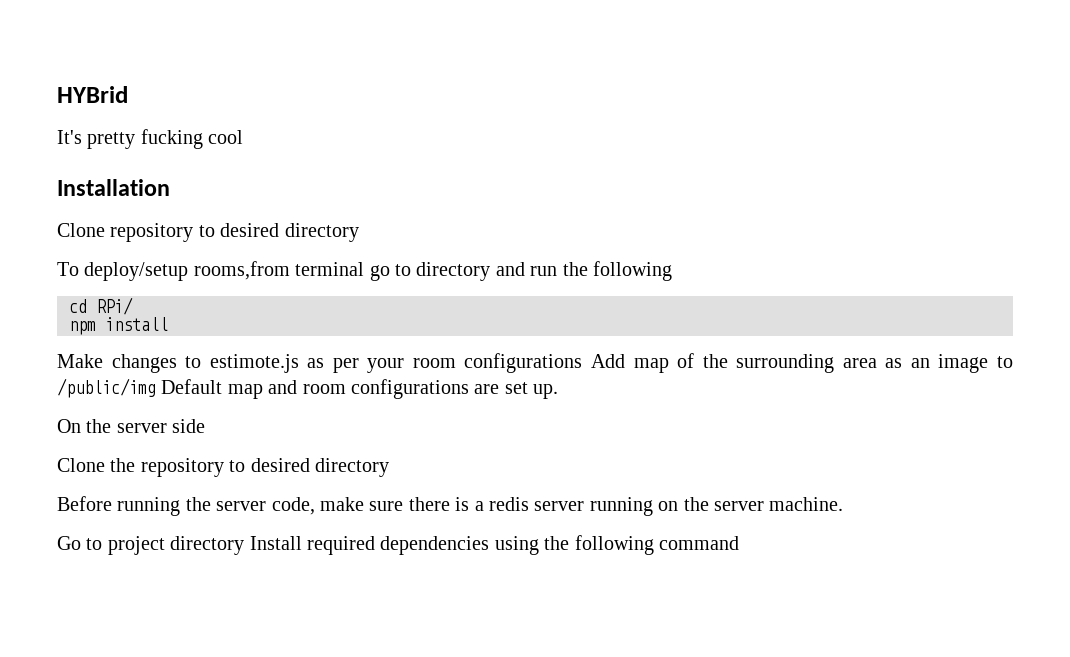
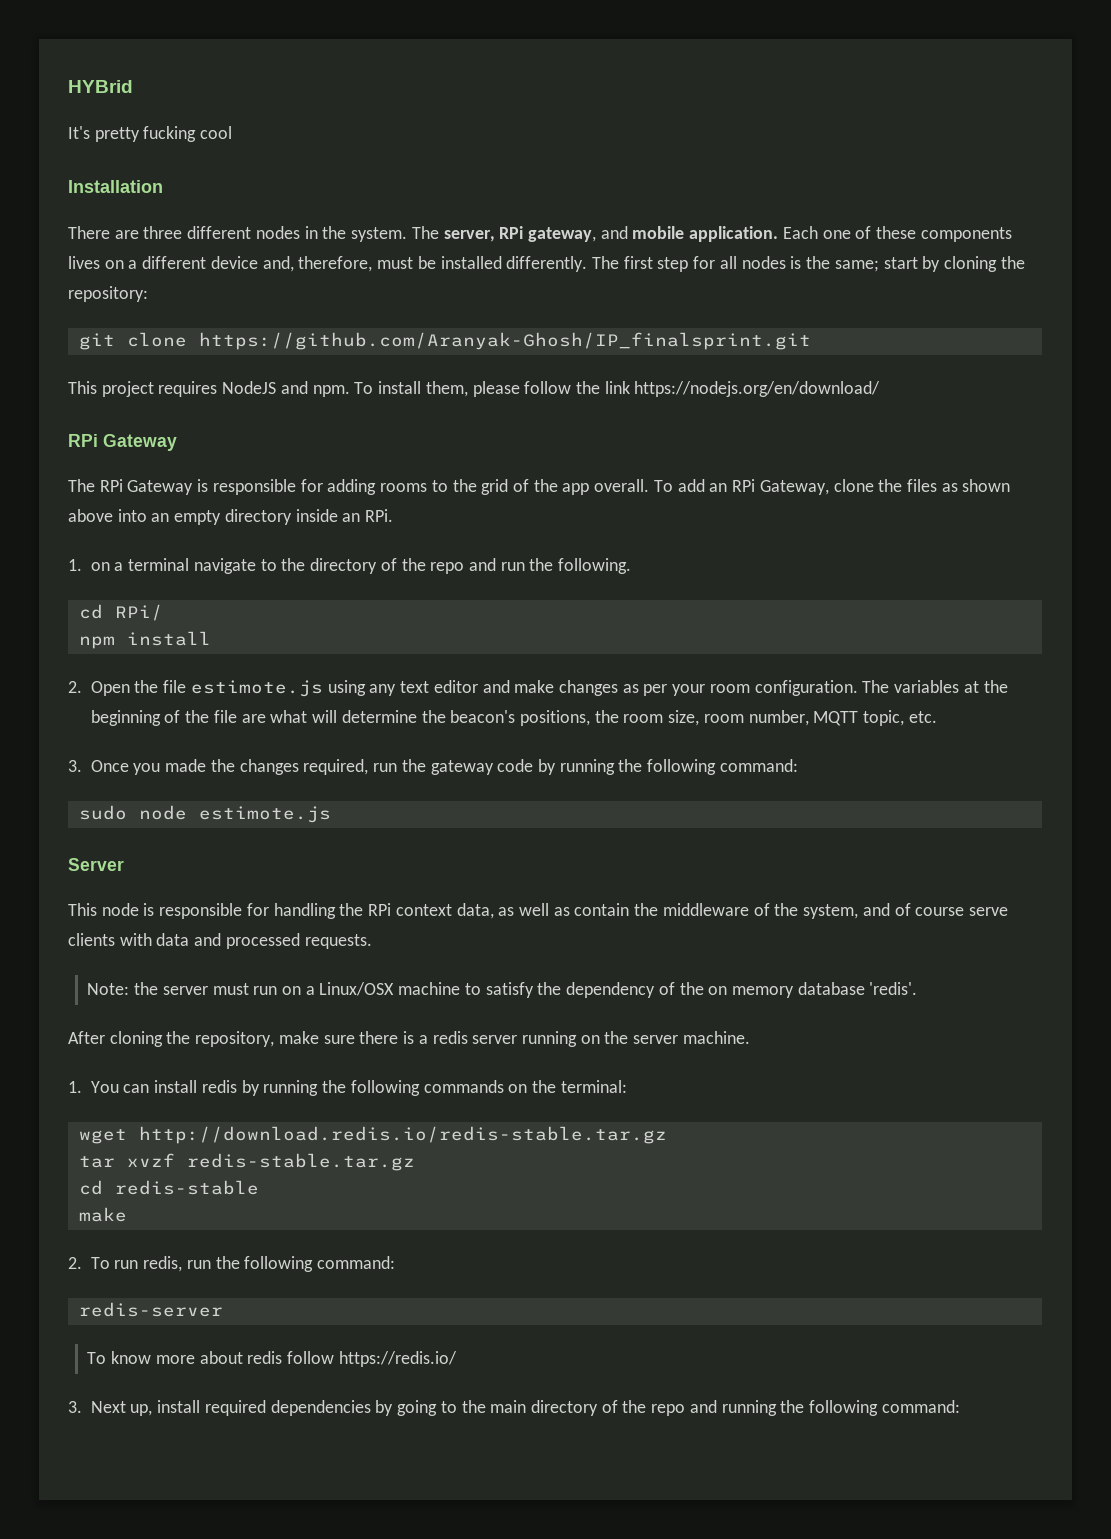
[57,223,359,242] [57,261,491,281] Clone repository to desired directory // To deploy/setup rooms,from terminal go to directory -> [68,226,1012,242] [68,256,1025,272] [68,286,148,302] [78,332,811,350] [68,381,881,397] [68,434,177,451] [68,479,1011,495] [68,509,394,525] [68,558,465,574] There are three different nodes in the system. The server, RPi gateway, and mobile application. Each one of these components lives on a different device and, therefore, must be installed differently. The first step for all nodes is the same; start by cloning the repository: // git clone https://github.com/Aranyak-Ghosh/IP_finalsprint.git // This project requires NodeJS and npm. To install them, please follow the link https://nodejs.org/en/download/ // RPi Gateway // The RPi Gateway is responsible for adding rooms to the grid of the app overall. To add an RPi Gateway, clone the files as shown above into an empty directory inside an RPi. // 1. on a terminal navigate to the directory of the repo
[592,261,672,281] following -> [558,558,632,574] following.
[57,353,1013,373] [57,378,559,399] [57,419,206,433] [57,458,389,477] [57,496,315,516] Make changes to estimote.js as per your room configurations Add map of the surrounding area as an image to /public/img Default map and room configurations are set up. // On the server side // Clone the repository to desired directory // Before running the server code, -> [68,680,1008,697] [90,710,937,726] [68,759,798,775] [78,805,331,823] [68,858,124,871] [68,903,1008,919] [68,933,372,949] [87,982,918,998] [68,1031,275,1047] 2. Open the file estimote.js using any text editor and make changes as per your room configuration. The variables at the beginning of the file are what will determine the beacon's positions, the room size, room number, MQTT topic, etc. // 3. Once you made the changes required, run the gateway code by running the following command: // sudo node estimote.js // Server // This node is responsible for handling the RPi context data, as well as contain the middleware of the system, and of course serve clients with data and processed requests. // Note: the server must run on a Linux/OSX machine to satisfy the dependency of the on memory database 'redis'. // After cloning the repository,
[57,535,739,555] Go to project directory Install required dependencies using the following command -> [68,1080,627,1096] [78,1126,667,1144] [78,1153,415,1171] [78,1180,259,1195] [78,1207,127,1222] [68,1256,396,1272] [78,1302,223,1317] [87,1351,457,1367] [68,1400,960,1416] 1. You can install redis by running the following commands on the terminal: // wget http://download.redis.io/redis-stable.tar.gz // tar xvzf redis-stable.tar.gz // cd redis-stable // make // 2. To run redis, run the following command: // redis-server // To know more about redis follow https://redis.io/ // 3. Next up, install required dependencies by going to the main directory of the repo and running the following command:

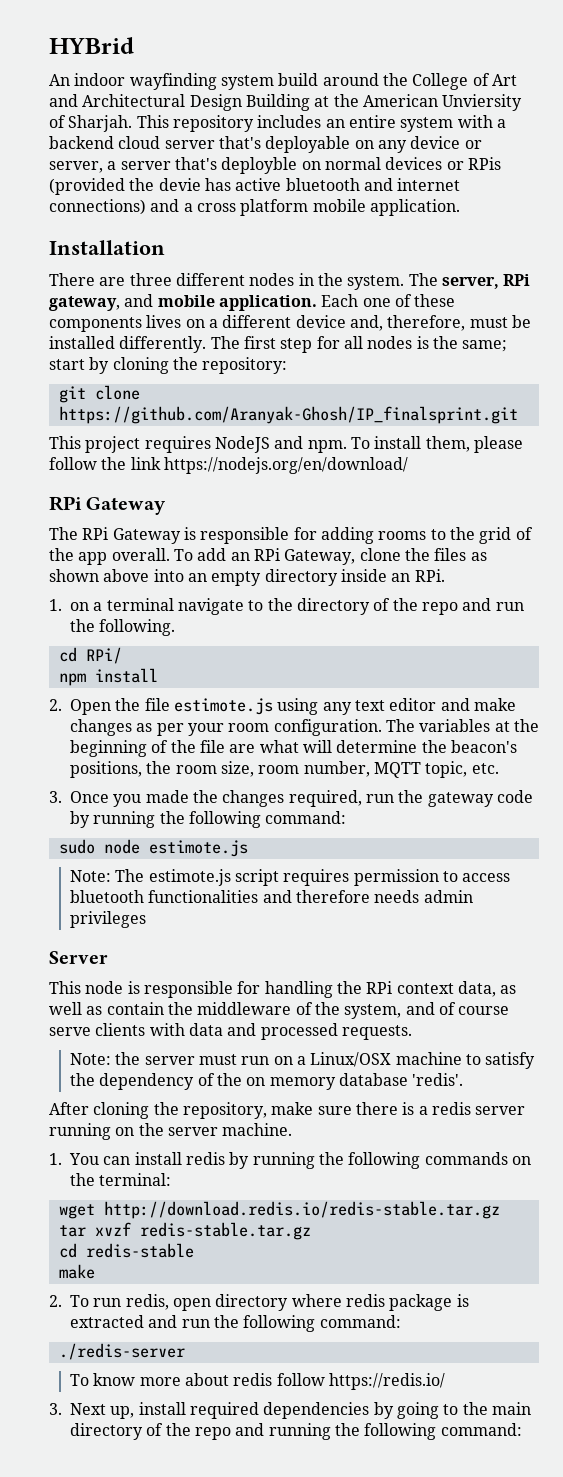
[68,126,233,142] It's pretty fucking cool -> [49,73,517,90] [49,94,523,111] [49,115,506,132] [49,136,482,153] [49,157,501,174] [49,178,461,195] [49,199,460,216] An indoor wayfinding system build around the College of Art and Architectural Design Building at the American Unviersity of Sharjah. This repository includes an entire system with a backend cloud server that's deployable on any device or server, a server that's deployble on normal devices or RPis (provided the devie has active bluetooth and internet connections) and a cross platform mobile application.
(331, 814) none -> [69,869,511,886] [69,890,473,903] [69,911,146,928] // Note: The estimote.js script requires permission to access bluetooth functionalities and therefore needs admin privileges
(183, 1264) none -> [172,1294,469,1311] [70,1315,178,1328] open directory where redis package is extracted and
[78,1302,223,1317] redis-server -> [58,1343,185,1360] ./redis-server

